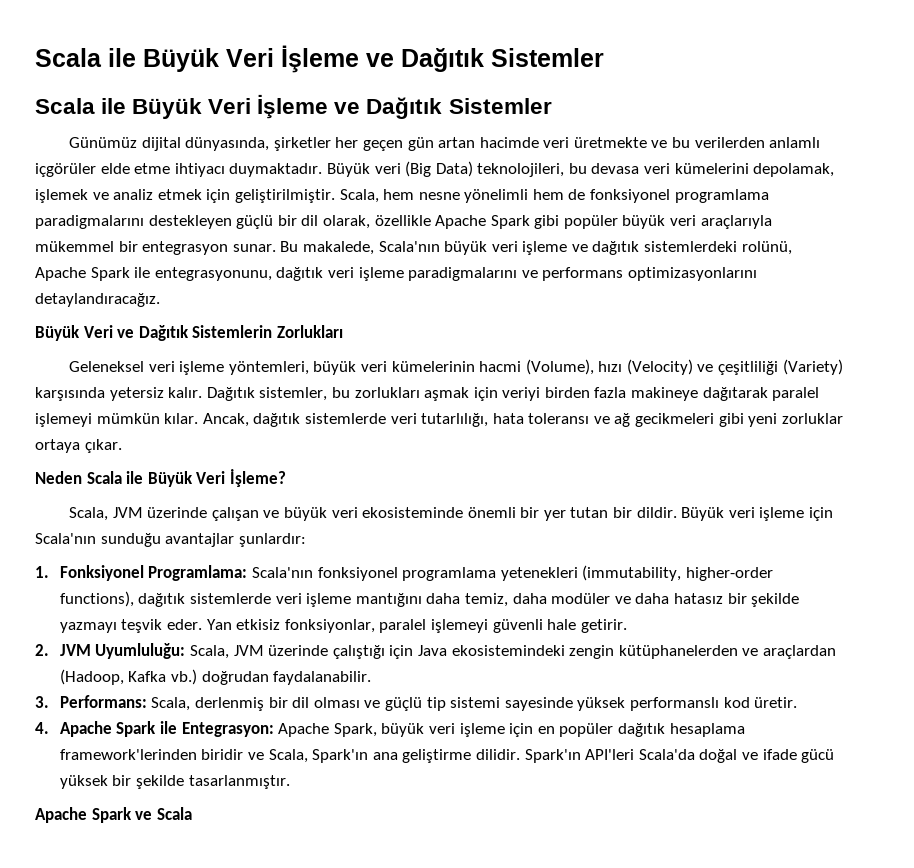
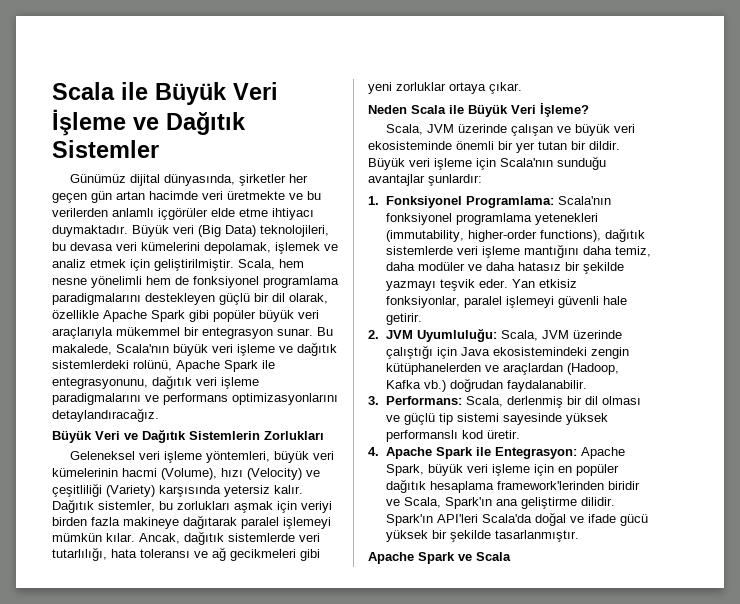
[35,45,604,73] [35,94,552,119] Scala ile Büyük Veri İşleme ve Dağıtık Sistemler // Scala ile Büyük Veri İşleme ve Dağıtık Sistemler -> [52,82,278,105] [52,109,246,136] [52,140,159,158] Scala ile Büyük Veri İşleme ve Dağıtık Sistemler

